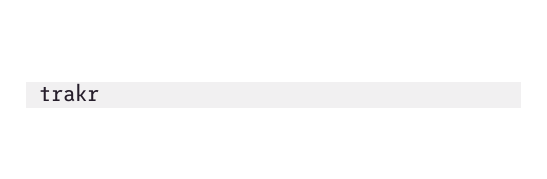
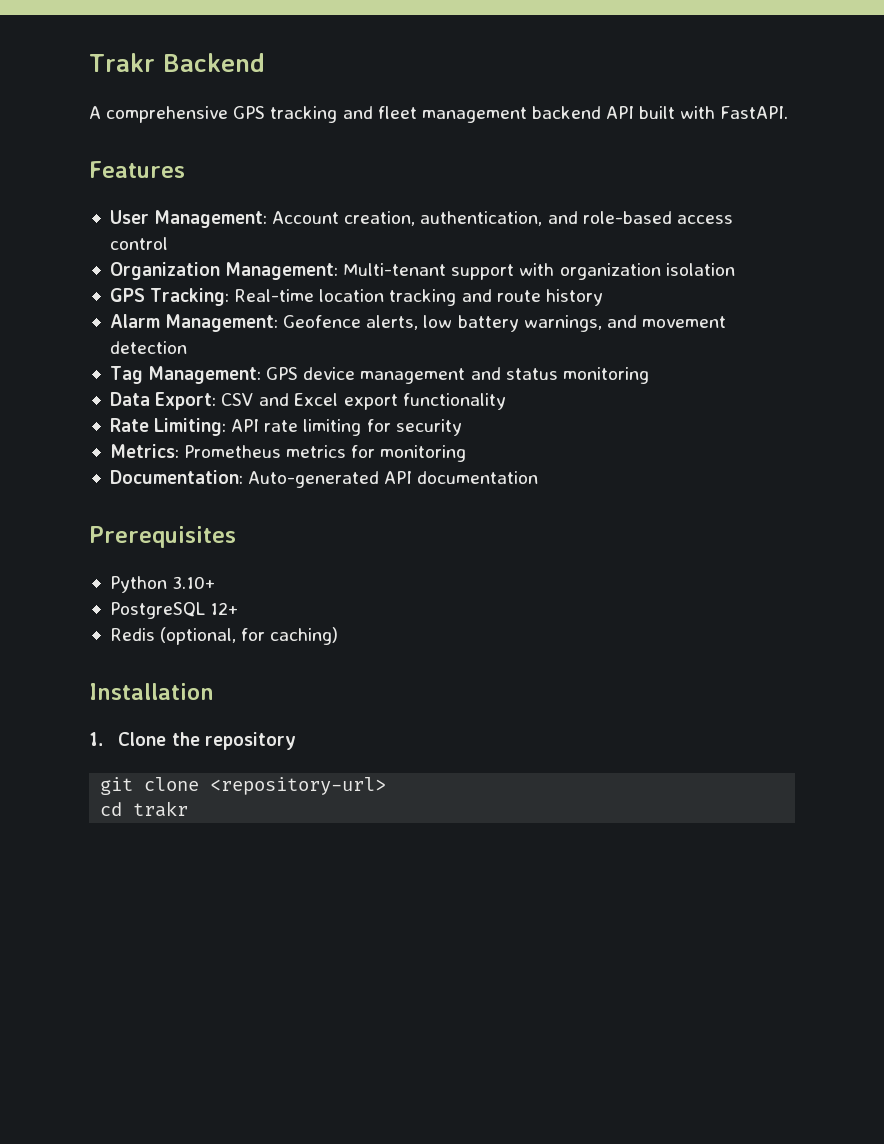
(38, 92) none -> [89,53,265,72] [89,106,789,123] [89,161,185,178] [109,210,733,228] [109,237,168,250] [109,262,735,280] [109,288,603,306] [109,314,726,332] [109,341,187,354] [109,366,649,384] [109,392,506,410] [109,418,462,436] [109,444,467,462] [109,470,539,488] [89,526,236,548] [109,576,216,593] [109,602,239,619] [109,627,339,645] [89,683,214,700] [89,732,296,750] [100,777,387,795] [100,802,123,816] Trakr Backend // A comprehensive GPS tracking and fleet management backend API built with FastAPI. // Features // User Management: Account creation, authentication, and role-based access control // Organization Management: Multi-tenant support with organization isolation // GPS Tracking: Real-time location tracking and route history // Alarm Management: Geofence alerts, low battery warnings, and movement detection // Tag Management: GPS device management and status monitoring // Data Export: CSV and Excel export functionality // Rate Limiting: API rate limiting for security // Metrics: Prometheus metrics for monitoring // Documentation: Auto-generated API documentation // Prerequisites // Python 3.10+ // PostgreSQL 12+ // Redis (optional, for caching) // Installation // 1. Clone the repository // git clone <repository-url> // cd

